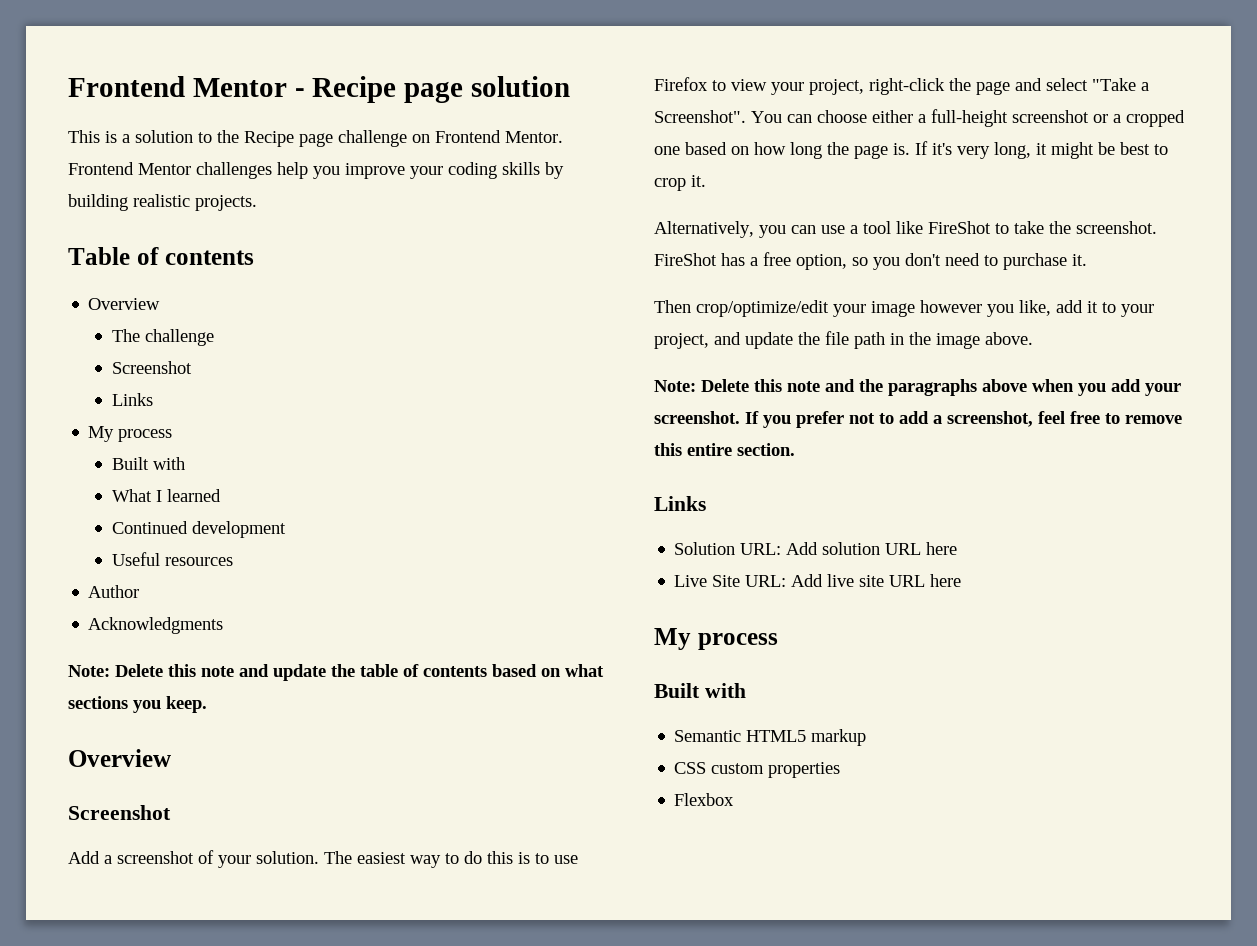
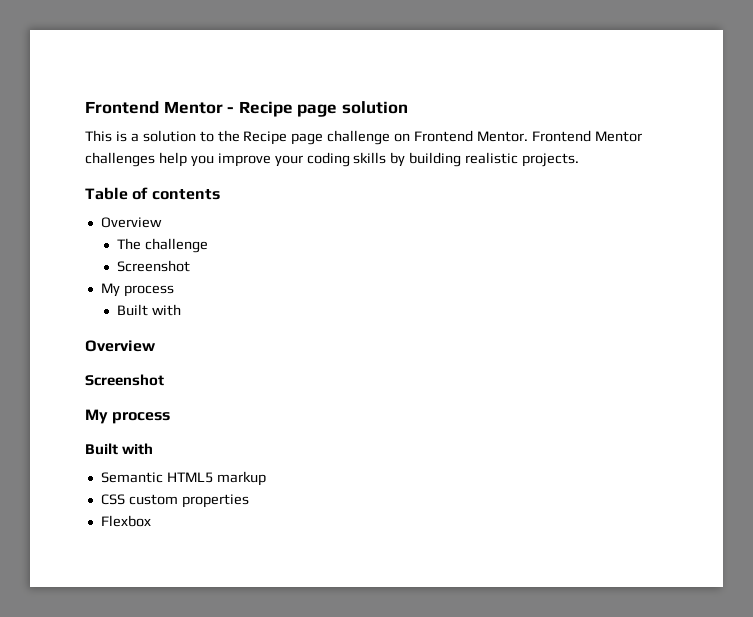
[111,393,153,406] [88,426,173,442] [111,457,185,470] [111,489,221,502] [111,521,286,538] [111,552,233,566] [88,585,140,598] [88,617,224,634] [68,664,604,681] [68,696,207,713] [68,749,171,767] [68,805,171,820] [68,850,578,868] [654,77,1149,95] [654,109,1185,127] [654,141,1168,159] [654,175,706,191] [654,221,1157,238] [654,252,1087,270] [654,300,1154,317] [654,331,1033,349] [654,379,1181,396] [654,411,1182,428] [654,443,795,456] [654,496,706,511] [674,542,958,555] [674,574,962,587] // Links // My process // Built with // What I learned // Continued development // Useful resources // Author // Acknowledgments // Note: Delete this note and update the table of contents based on what sections you keep. // Overview // Screenshot // Add a screenshot of your solution. The easiest way to do this is to use Firefox to view your project, right-click the page and select "Take a Screenshot". You can choose either a full-height screenshot or a cropped one based on how long the page is. If it's very long, it might be best to crop it. // Alternatively, you can use a tool like FireShot to take the screenshot. FireShot has a free option, so you don't need to purchase it. // Then crop/optimize/edit your image however you like, add it to your project, and update the file path in the image above. // Note: Delete this note and the paragraphs above when you add your screenshot. If you prefer not to add a screenshot, feel free to remove this entire section. // Links // Solution URL: Add solution URL here // Live Site URL: Add live site URL here -> [100,283,174,297] [117,304,182,316] [85,340,156,352] [85,374,164,386] // My process // Built with // Overview // Screenshot

